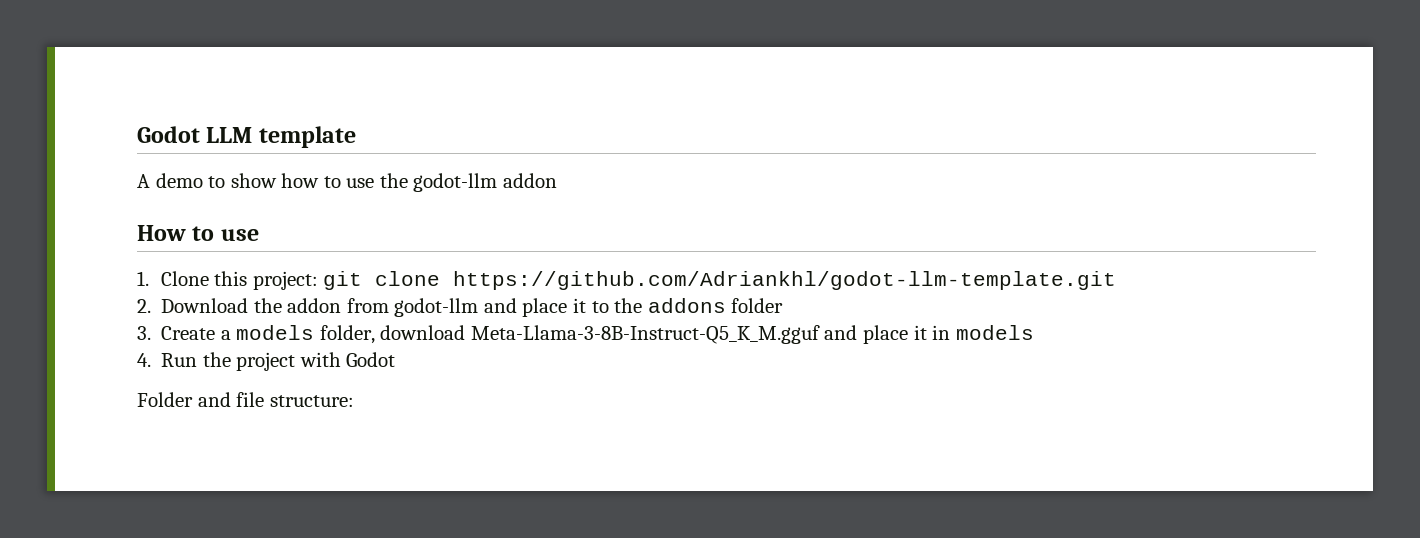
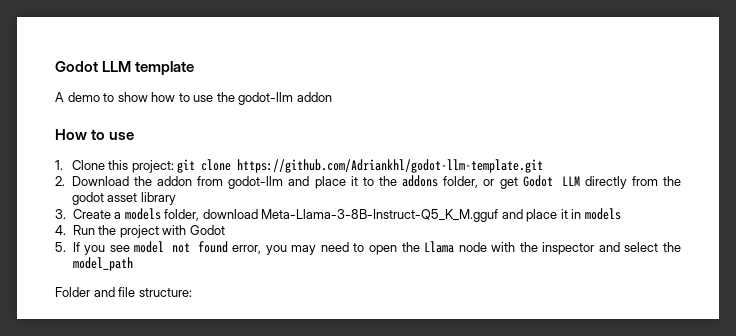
[731,298,784,313] folder -> [443,175,681,189] [71,192,176,205] folder, or get Godot LLM directly from the godot asset library
(396, 359) none -> [55,241,681,255] [72,257,133,271] // 5. If you see model not found error, you may need to open the Llama node with the inspector and select the model_path

